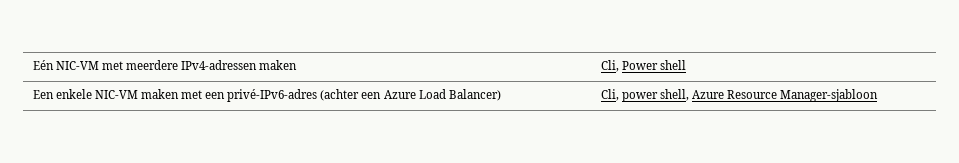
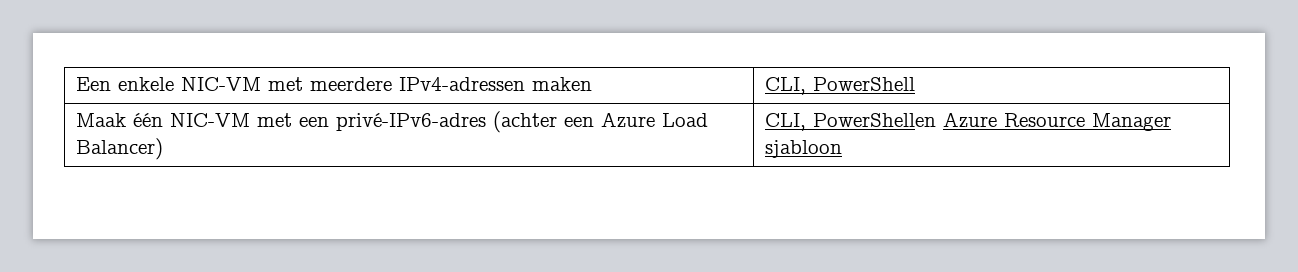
[32,60,54,70] Eén -> [76,77,175,91] Een enkele
[600,60,686,72] [32,89,179,99] Cli, Power shell // Een enkele NIC-VM maken -> [765,77,916,95] [76,113,251,127] CLI, PowerShell // Maak één NIC-VM
[600,89,879,102] Cli, power shell, Azure Resource Manager-sjabloon -> [765,112,1172,131] [765,140,843,158] CLI, PowerShellen Azure Resource Manager sjabloon

